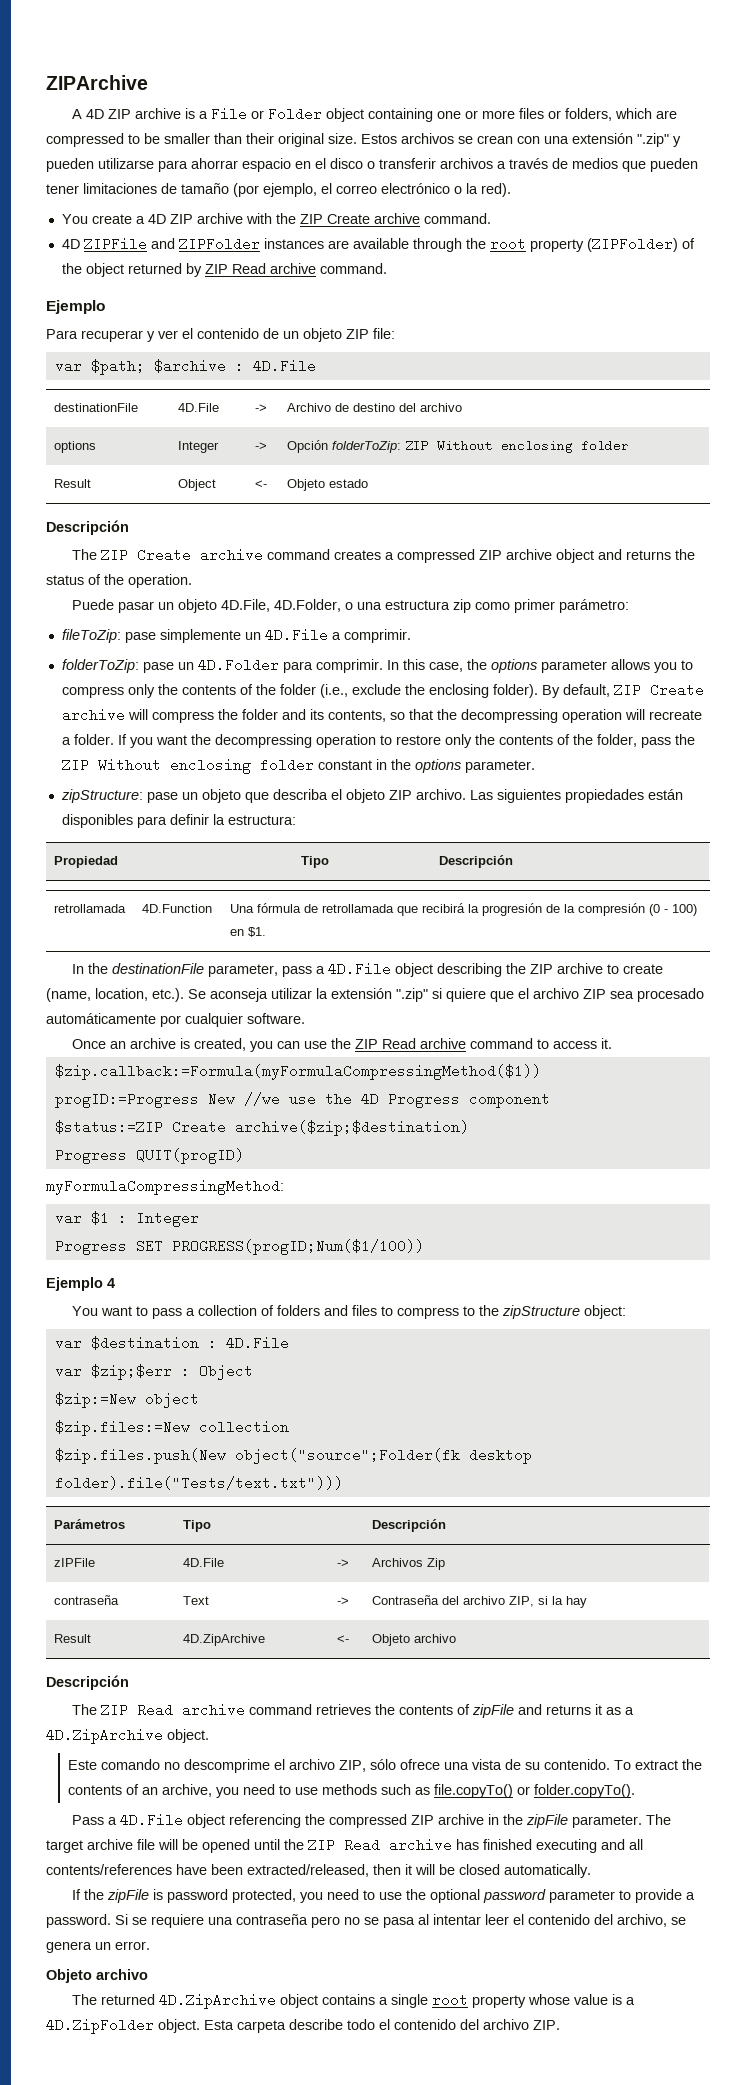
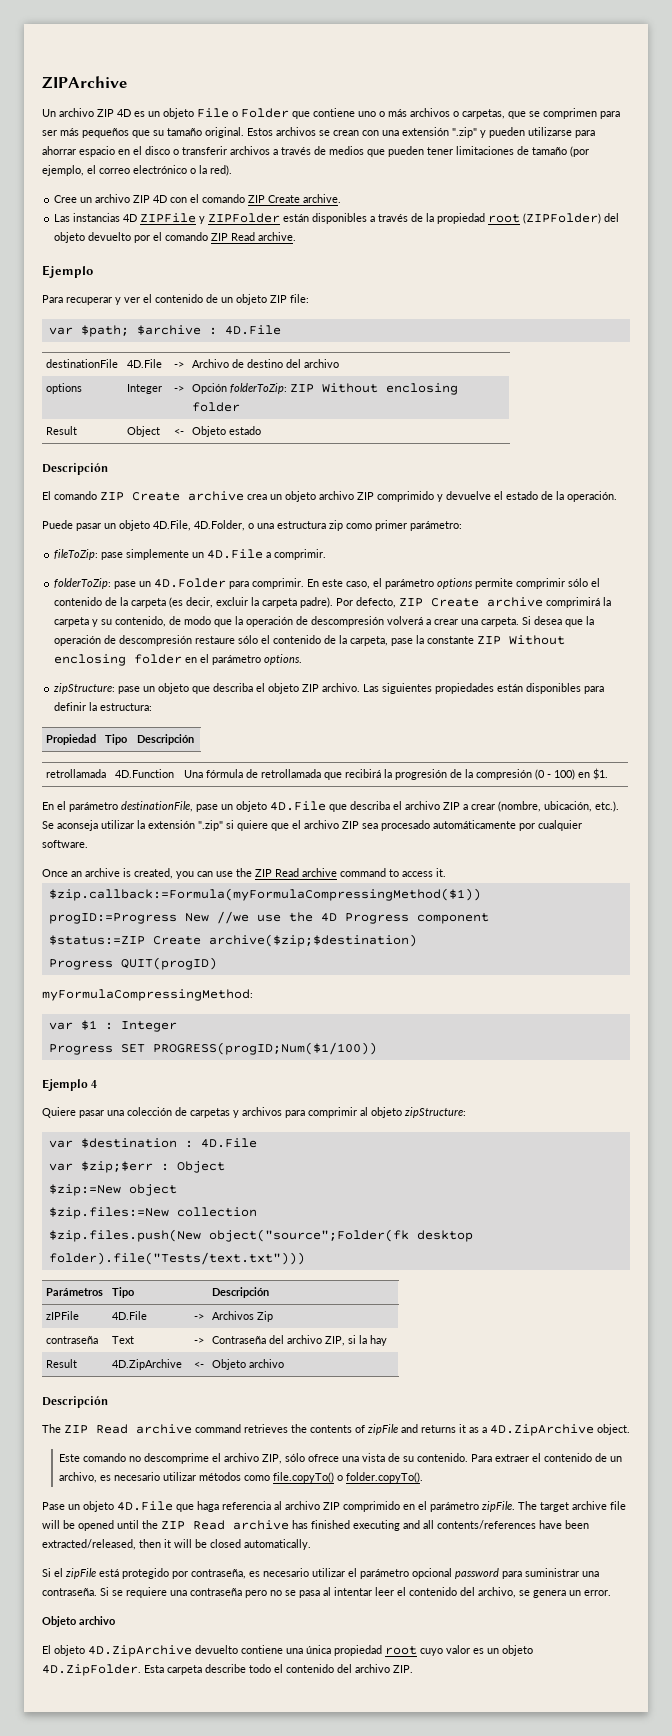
[72,107,678,122] [46,133,357,147] A 4D ZIP archive is a File or Folder object containing one or more files or folders, which are compressed to be smaller than their original size. -> [42,108,620,119] [42,127,244,138] Un archivo ZIP 4D es un objeto File o Folder que contiene uno o más archivos o carpetas, que se comprimen para ser más pequeños que su tamaño original.
[61,213,491,224] [61,237,695,252] [61,263,387,277] You create a 4D ZIP archive with the ZIP Create archive command. // 4D ZIPFile and ZIPFolder instances are available through the root property (ZIPFolder) of the object returned by ZIP Read archive command. -> [54,194,342,203] [54,213,620,224] [54,232,297,243] Cree un archivo ZIP 4D con el comando ZIP Create archive. // Las instancias 4D ZIPFile y ZIPFolder están disponibles a través de la propiedad root (ZIPFolder) del objeto devuelto por el comando ZIP Read archive.
[72,548,696,563] [46,574,192,588] The ZIP Create archive command creates a compressed ZIP archive object and returns the status of the operation. -> [42,491,617,502] El comando ZIP Create archive crea un objeto archivo ZIP comprimido y devuelve el estado de la operación.
[386,659,693,673] [61,683,704,698] [61,708,702,723] [61,734,695,748] [61,758,535,774] In this case, the options parameter allows you to compress only the contents of the folder (i.e., exclude the enclosing folder). By default, ZIP Create archive will compress the folder and its contents, so that the decompressing operation will recreate a folder. If you want the decompressing operation to restore only the contents of the folder, pass the ZIP Without enclosing folder constant in the options parameter. -> [307,578,601,589] [54,597,612,608] [54,616,595,627] [54,635,566,646] [54,654,303,666] En este caso, el parámetro options permite comprimir sólo el contenido de la carpeta (es decir, excluir la carpeta padre). Por defecto, ZIP Create archive comprimirá la carpeta y su contenido, de modo que la operación de descompresión volverá a crear una carpeta. Si desea que la operación de descompresión restaure sólo el contenido de la carpeta, pase la constante ZIP Without enclosing folder en el parámetro options.
[72,962,664,977] [46,988,148,1002] In the destinationFile parameter, pass a 4D.File object describing the ZIP archive to create (name, location, -> [42,801,592,812] En el parámetro destinationFile, pase un objeto 4D.File que describa el archivo ZIP a crear (nombre, ubicación,
[72,1305,627,1319] You want to pass a collection of folders and files to compress to the zipStructure object: -> [42,1107,466,1118] Quiere pasar una colección de carpetas y archivos para comprimir al objeto zipStructure:
[614,1759,703,1770] [68,1784,636,1798] [72,1813,643,1828] To extract the contents of an archive, you need to use methods such as file.copyTo() or folder.copyTo(). // Pass a 4D.File object referencing the compressed ZIP archive in the zipFile parameter. -> [470,1453,622,1462] [58,1472,423,1483] [42,1501,515,1512] Para extraer el contenido de un archivo, es necesario utilizar métodos como file.copyTo() o folder.copyTo(). // Pase un objeto 4D.File que haga referencia al archivo ZIP comprimido en el parámetro zipFile.
[72,1889,696,1903] [46,1914,111,1928] If the zipFile is password protected, you need to use the optional password parameter to provide a password. -> [42,1568,599,1579] [42,1588,97,1596] Si el zipFile está protegido por contraseña, es necesario utilizar el parámetro opcional password para suministrar una contraseña.
[72,1993,636,2009] [46,2018,200,2034] The returned 4D.ZipArchive object contains a single root property whose value is a 4D.ZipFolder object. -> [42,1645,533,1657] [42,1664,141,1676] El objeto 4D.ZipArchive devuelto contiene una única propiedad root cuyo valor es un objeto 4D.ZipFolder.

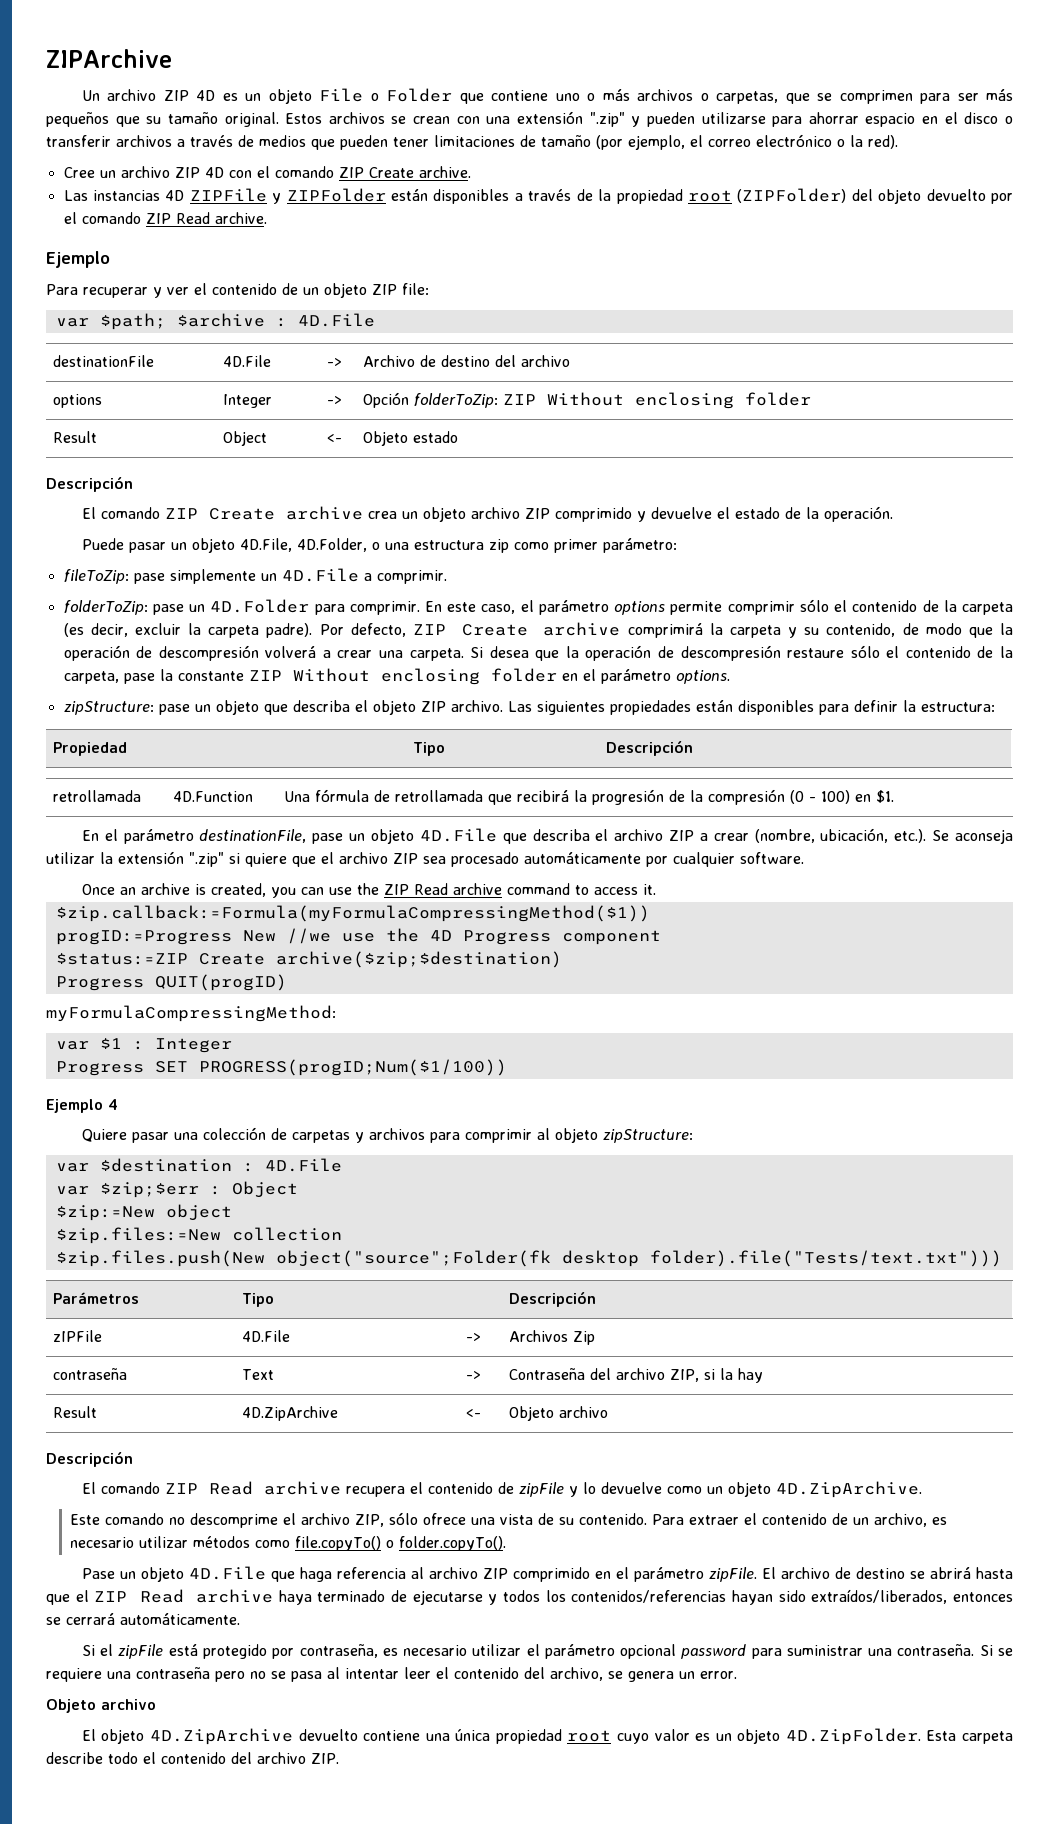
[42,1424,630,1436] The ZIP Read archive command retrieves the contents of zipFile and returns it as a 4D.ZipArchive object. -> [81,1481,922,1498] El comando ZIP Read archive recupera el contenido de zipFile y lo devuelve como un objeto 4D.ZipArchive.
[518,1501,626,1512] [42,1520,589,1531] [42,1539,311,1550] The target archive file will be opened until the ZIP Read archive has finished executing and all contents/references have been extracted/released, then it will be closed automatically. -> [761,1567,1013,1579] [46,1589,1014,1605] [46,1613,240,1625] El archivo de destino se abrirá hasta que el ZIP Read archive haya terminado de ejecutarse y todos los contenidos/referencias hayan sido extraídos/liberados, entonces se cerrará automáticamente.

